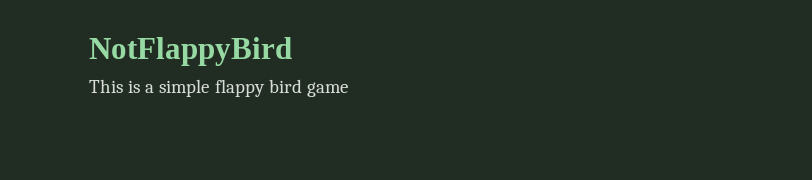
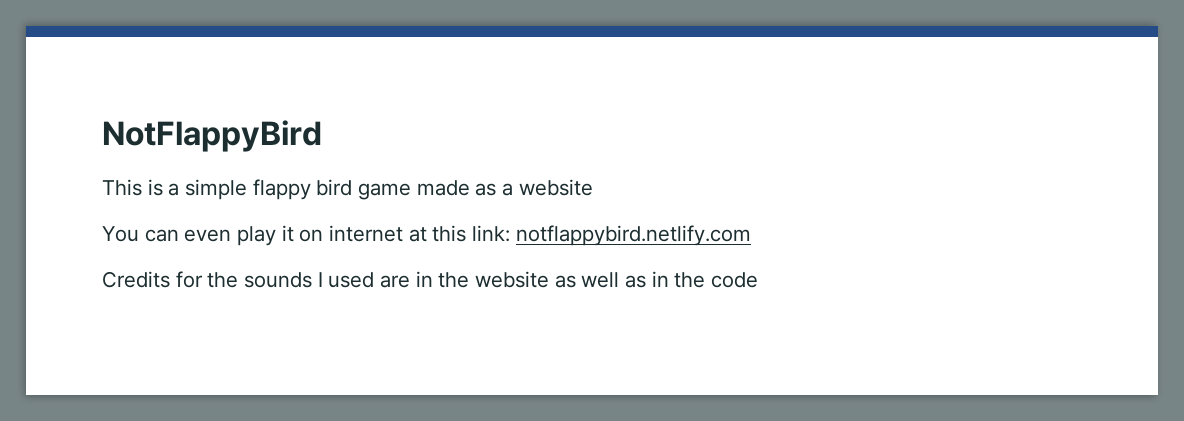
(348, 89) none -> [416,179,593,196] [102,225,751,246] [102,271,759,288] made as a website // You can even play it on internet at this link: notflappybird.netlify.com // Credits for the sounds I used are in the website as well as in the code

